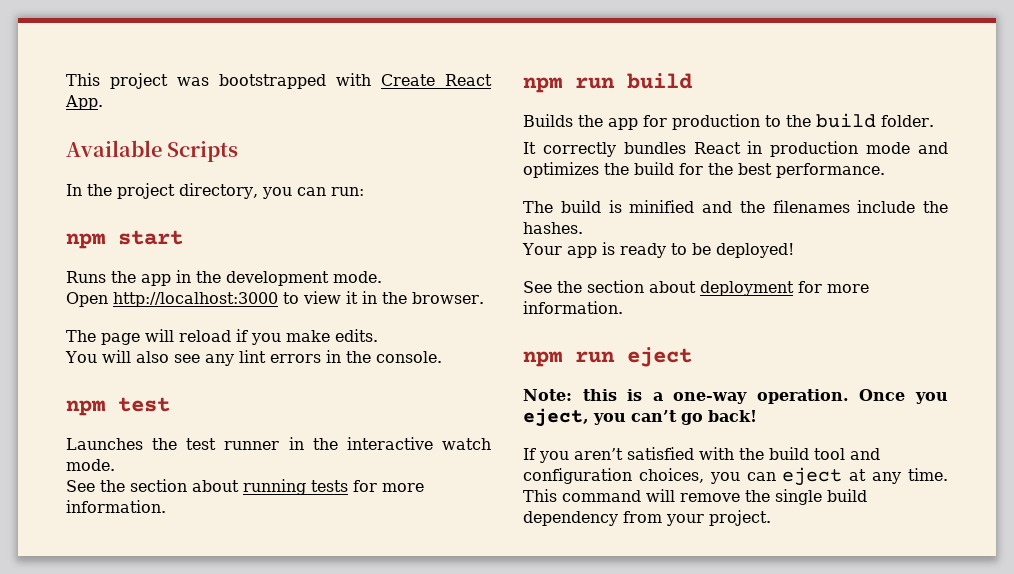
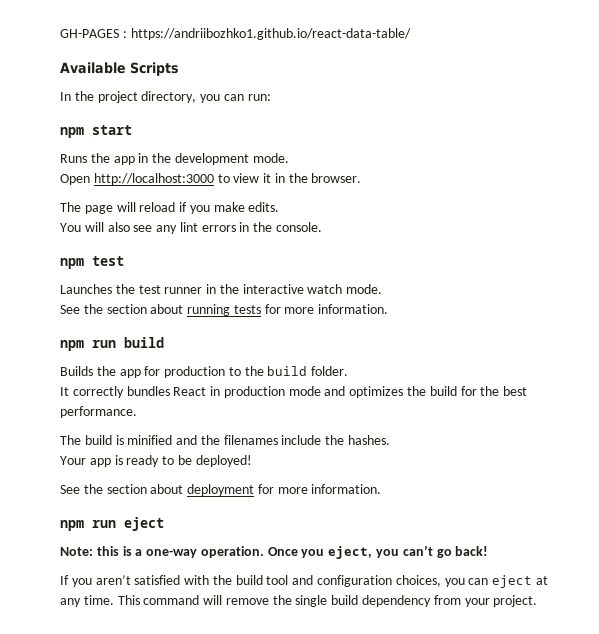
[66,73,492,89] [65,95,103,110] This project was bootstrapped with Create React App. -> [60,28,411,40] GH-PAGES : https://andriibozhko1.github.io/react-data-table/

